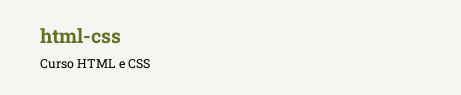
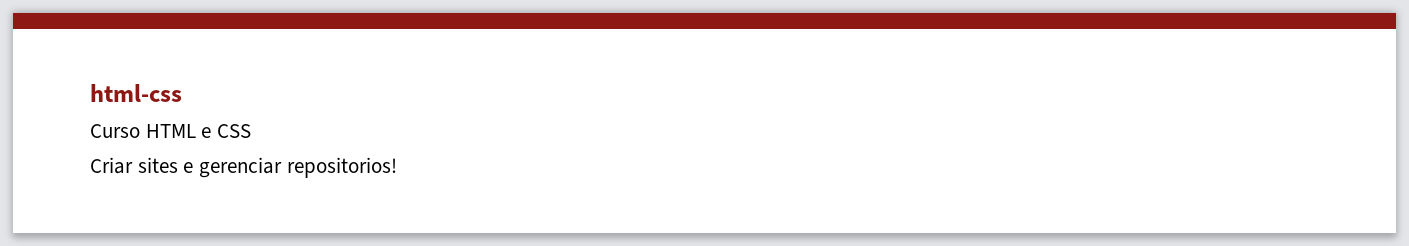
(151, 64) none -> [90,157,397,178] // Criar sites e gerenciar repositorios!

